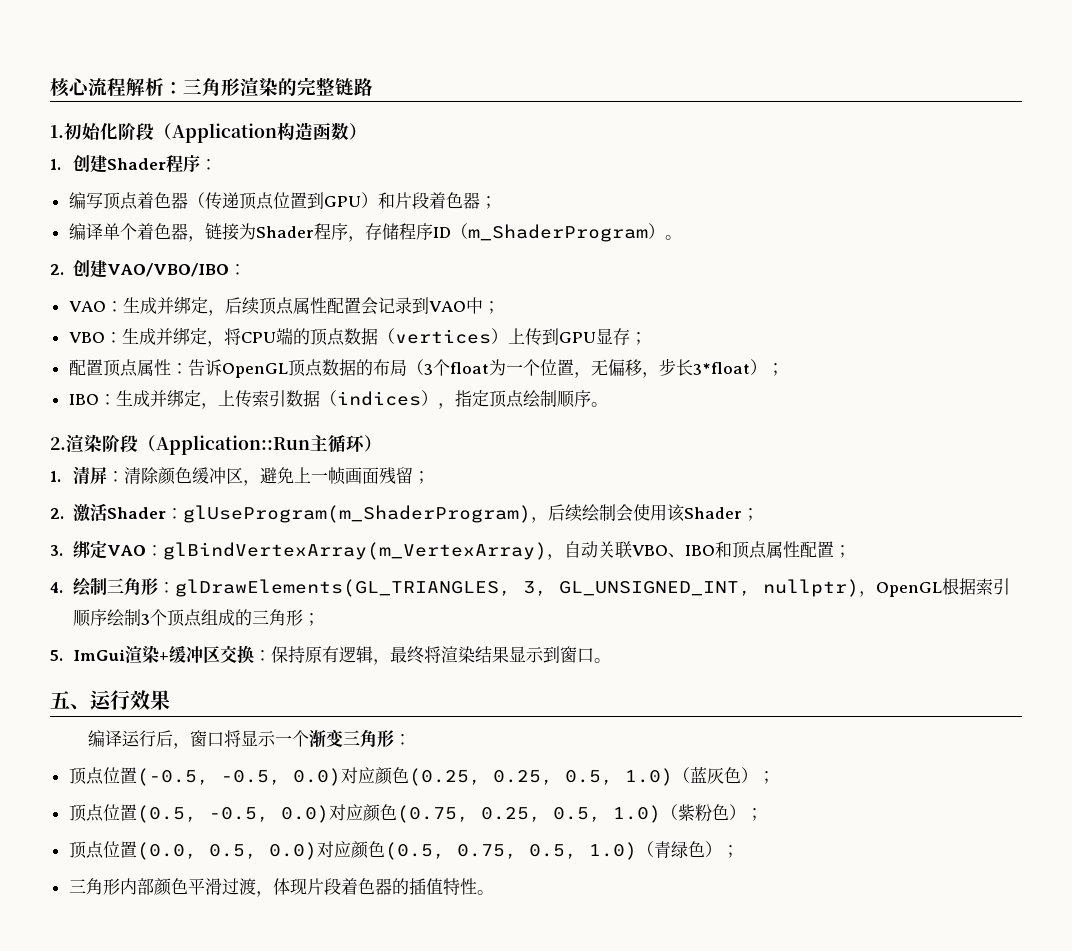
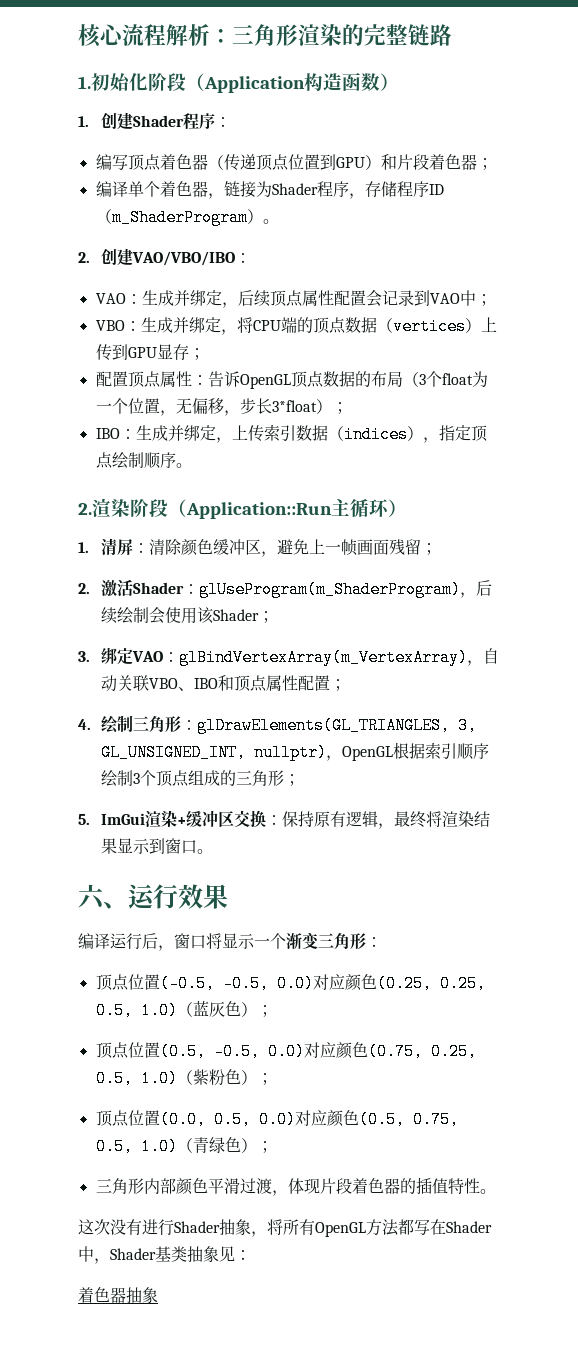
[50,691,70,709] 五 -> [78,884,105,910] 六
(494, 892) none -> [78,1219,492,1237] [78,1246,251,1264] [78,1287,158,1303] // 这次没有进行Shader抽象，将所有OpenGL方法都写在Shader中，Shader基类抽象见： // 着色器抽象

